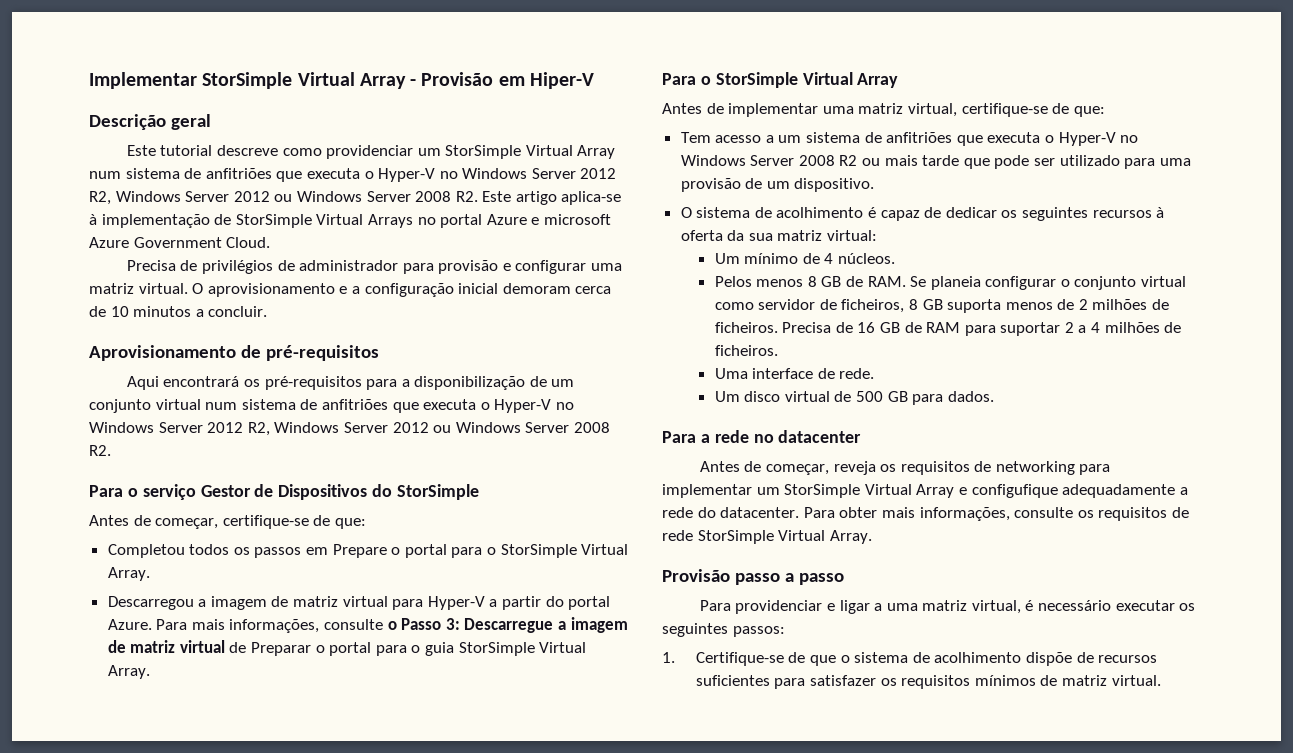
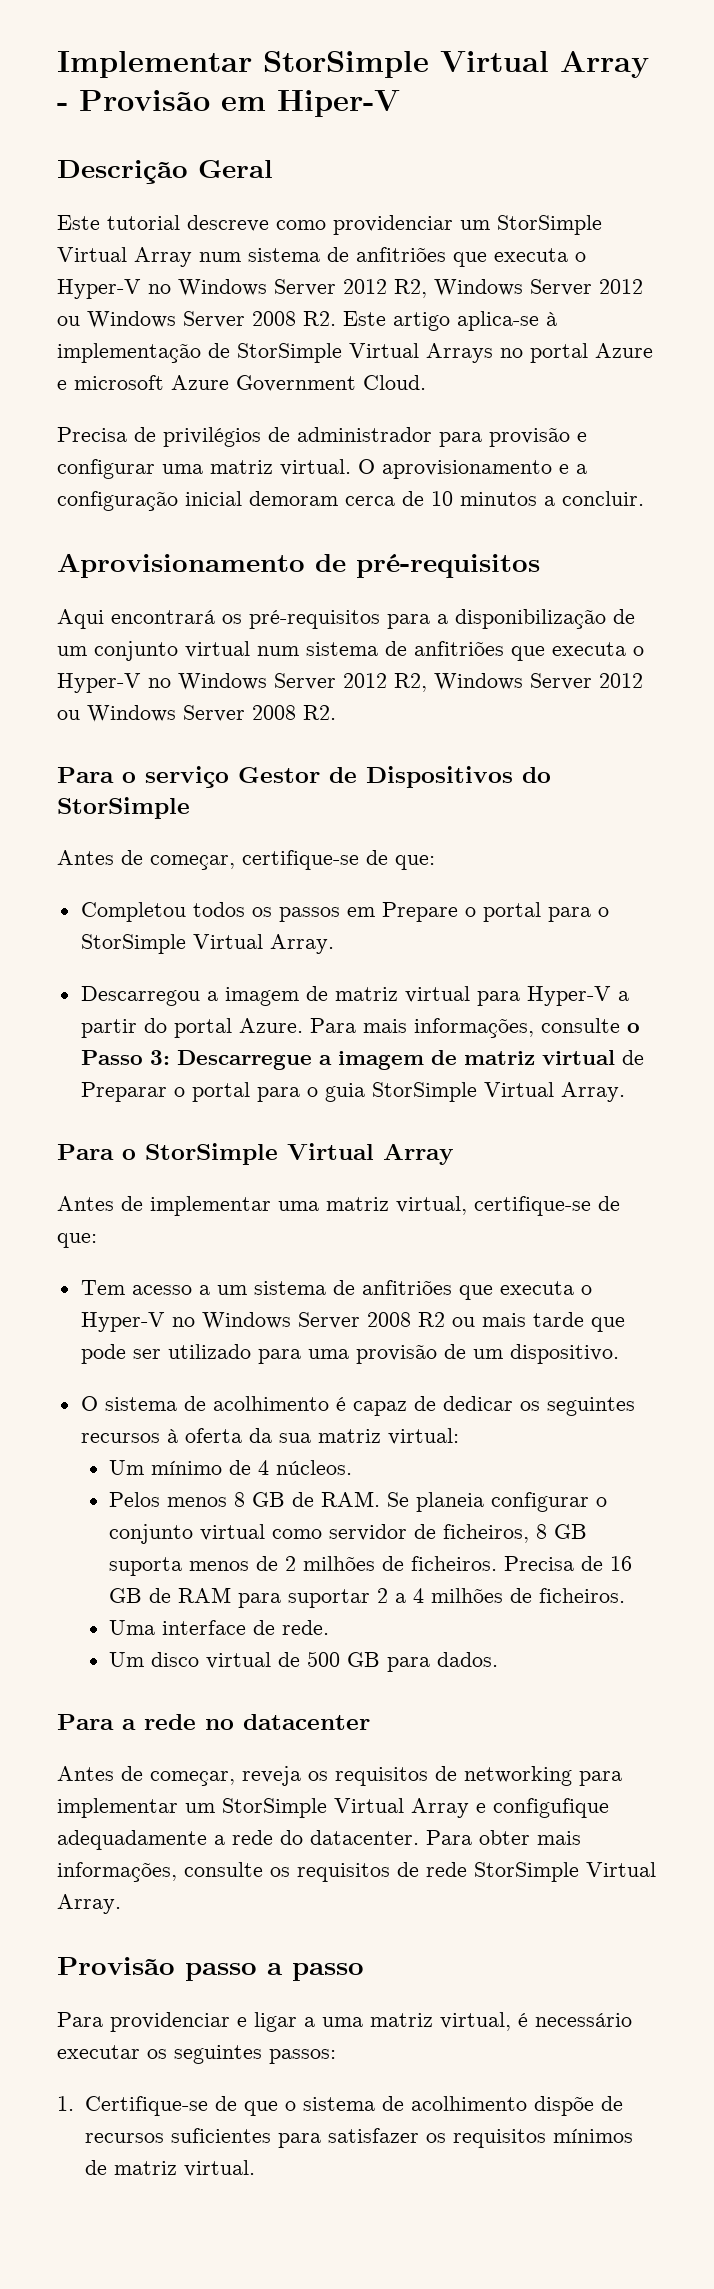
[170,114,211,130] geral -> [198,160,273,178] Geral

